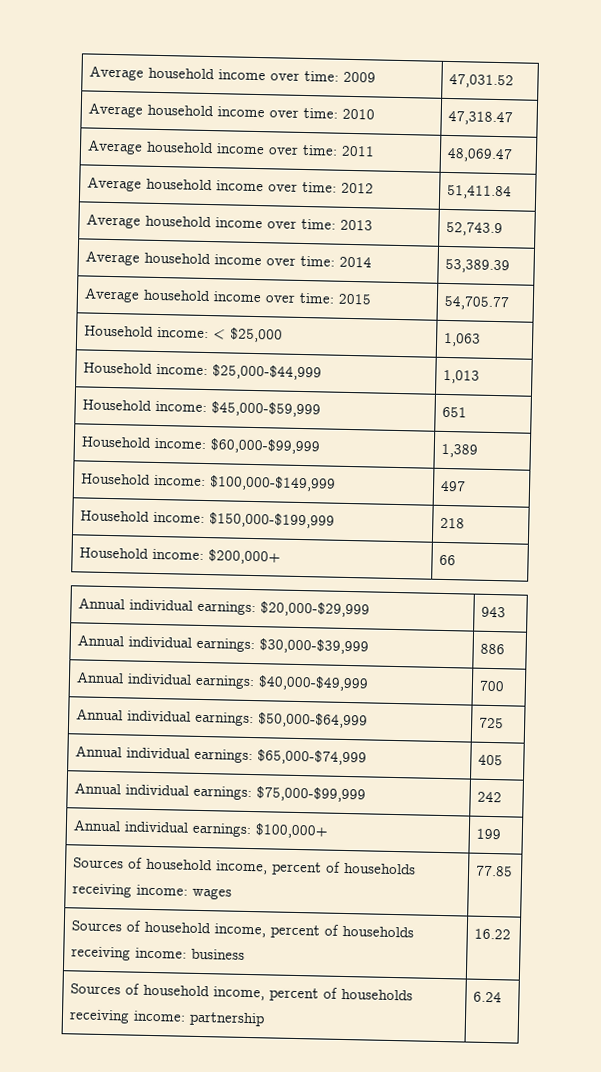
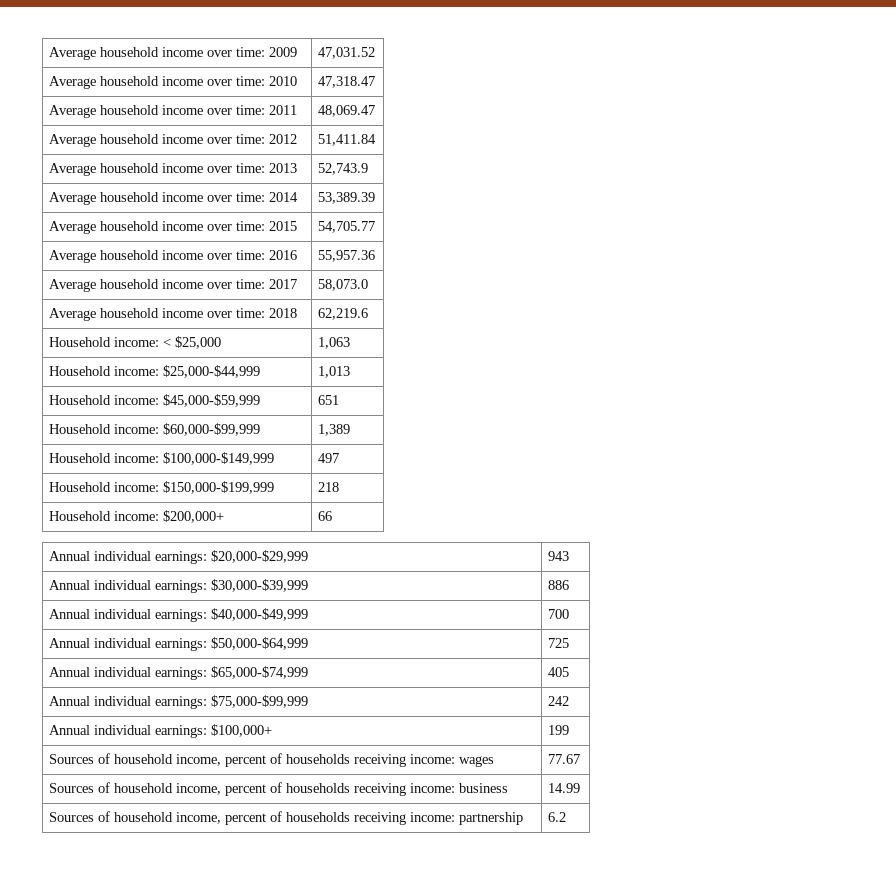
(510, 303) none -> [49,250,298,263] [318,250,376,262] [49,279,298,292] [318,279,369,291] [49,308,298,321] [318,308,369,320] // Average household income over time: 2016 | 55,957.36 // Average household income over time: 2017 | 58,073.0 // Average household income over time: 2018 | 62,219.6
[474,865,513,877] 77.85 -> [548,754,581,764] 77.67
[473,928,511,940] 16.22 -> [548,783,581,793] 14.99
[472,991,502,1003] 6.24 -> [548,812,567,822] 6.2

